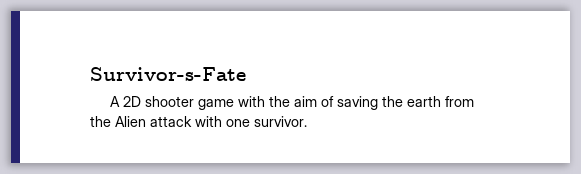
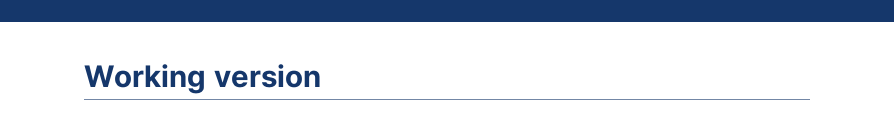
[90,67,246,81] [109,96,474,110] [90,116,307,127] Survivor-s-Fate // A 2D shooter game with the aim of saving the earth from the Alien attack with one survivor. -> [84,64,322,94] Working version

